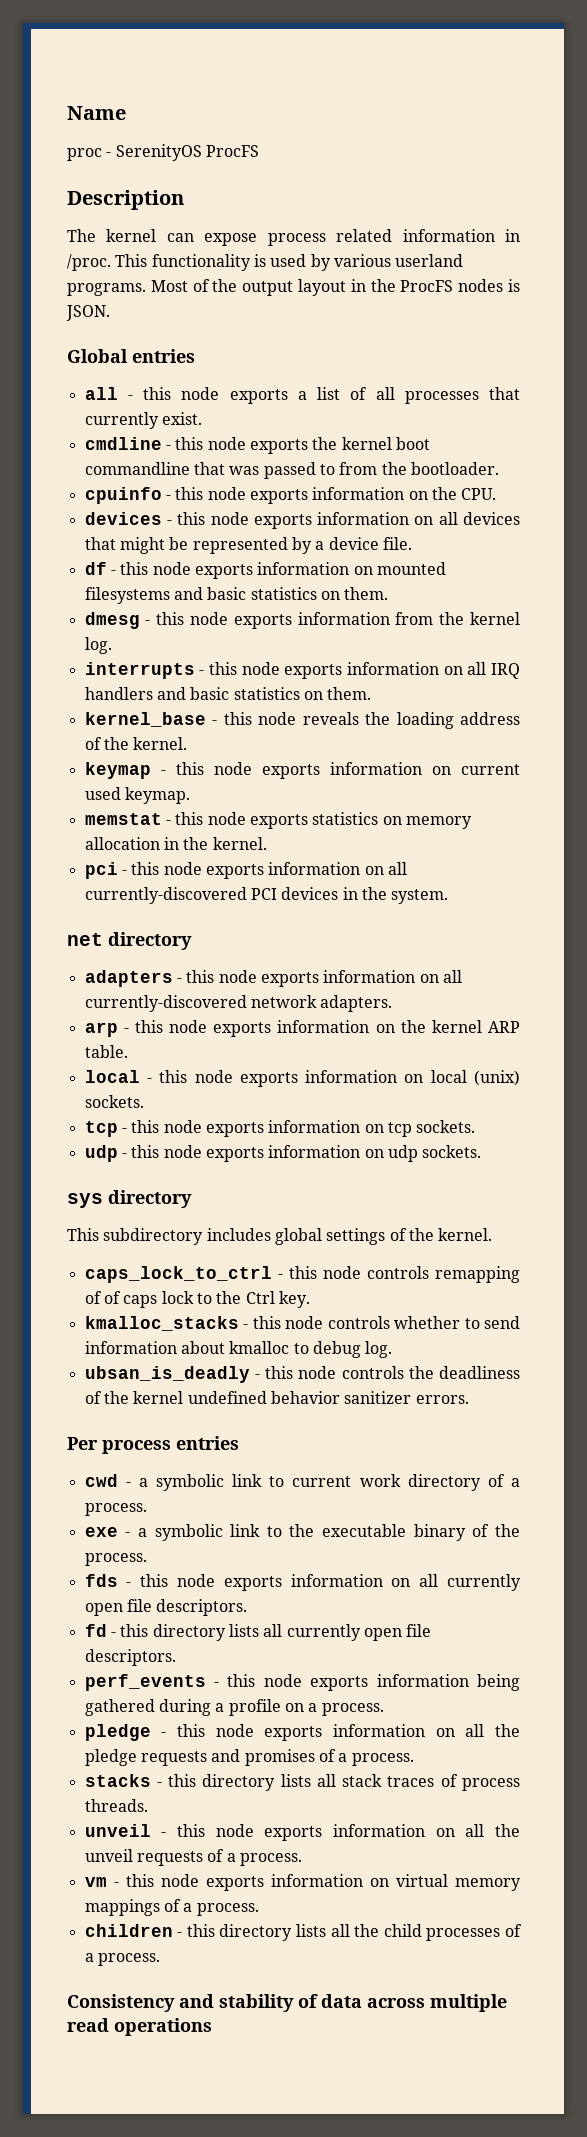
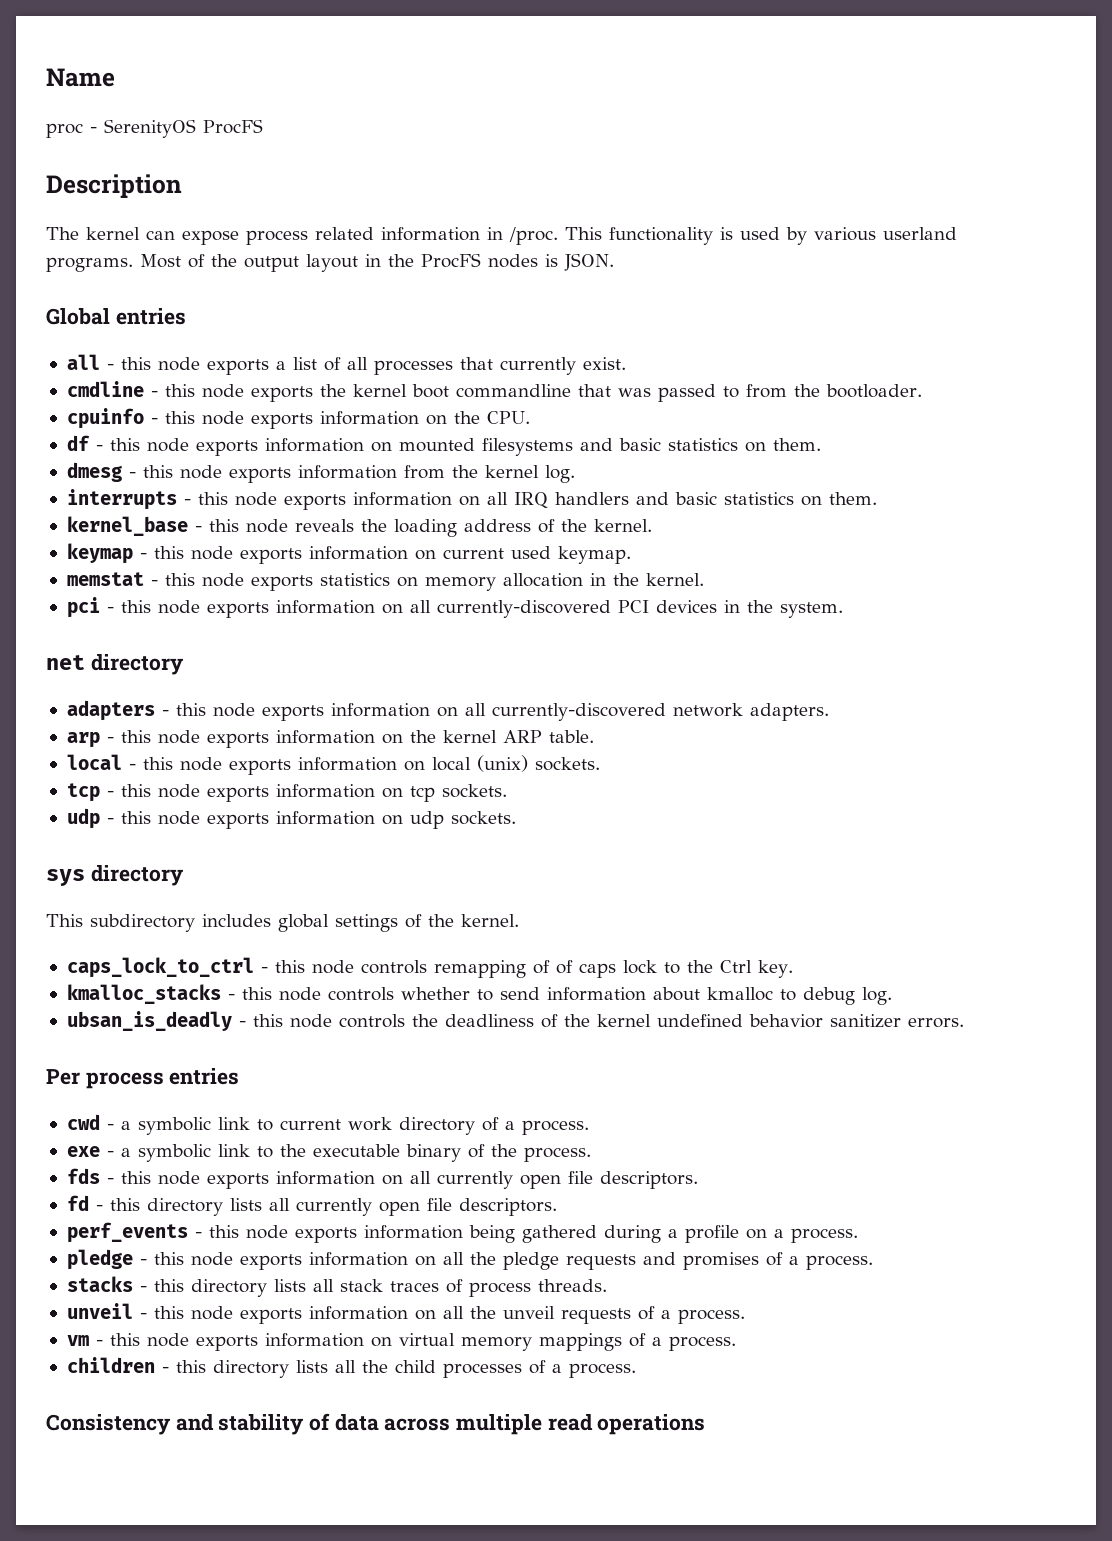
[84,512,520,529] [84,537,412,554] // devices - this node exports information on all devices that might be represented by a device file. -> (530, 417) none

